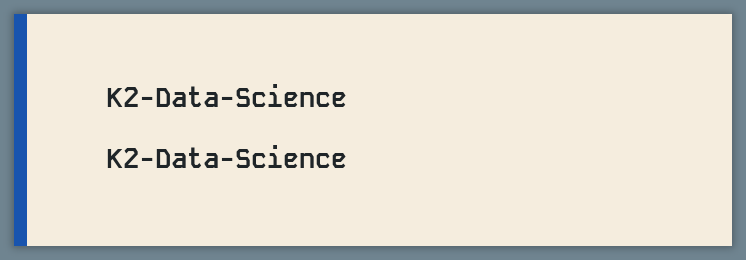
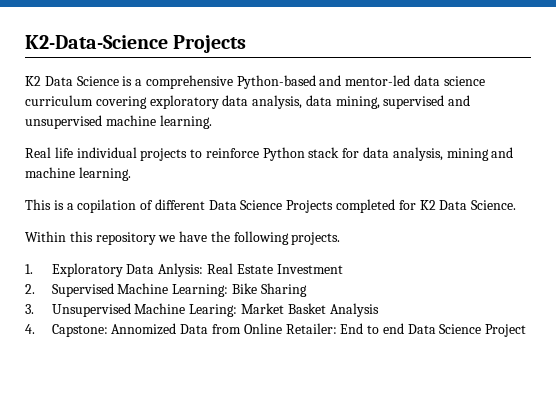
[107,84,347,107] [107,145,347,168] K2-Data-Science // K2-Data-Science -> [25,35,247,53] [25,75,485,89] [25,95,471,109] [25,115,212,129] [25,147,514,161] [25,167,131,181] [25,199,517,213] [25,231,341,245] [25,263,343,277] [25,283,307,297] [25,303,379,317] [25,323,527,337] K2-Data-Science Projects // K2 Data Science is a comprehensive Python-based and mentor-led data science curriculum covering exploratory data analysis, data mining, supervised and unsupervised machine learning. // Real life individual projects to reinforce Python stack for data analysis, mining and machine learning. // This is a copilation of different Data Science Projects completed for K2 Data Science. // Within this repository we have the following projects. // 1. Exploratory Data Anlysis: Real Estate Investment // 2. Supervised Machine Learning: Bike Sharing // 3. Unsupervised Machine Learing: Market Basket Analysis // 4. Capstone: Annomized Data from Online Retailer: End to end Data Science Project

